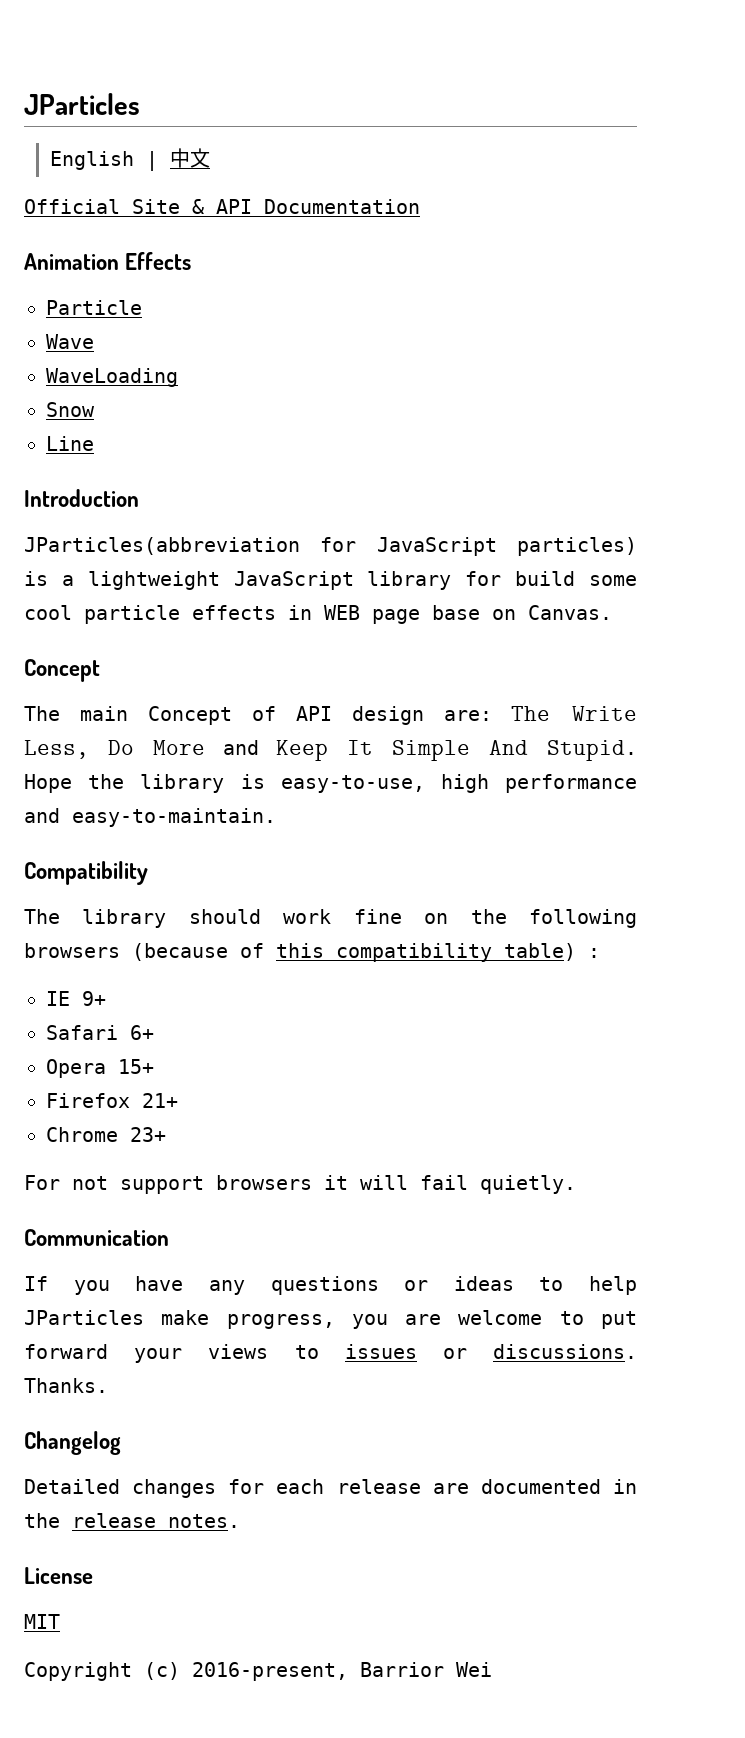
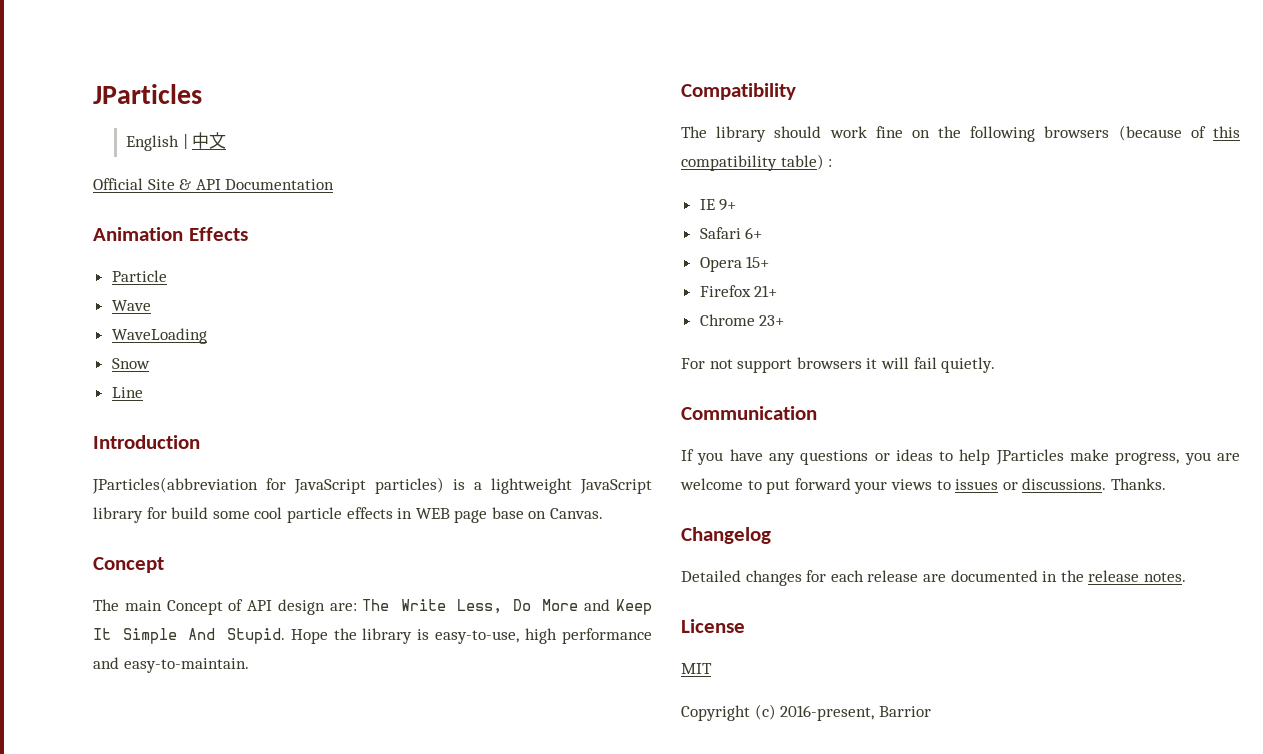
[456,1662,492,1677] Wei -> (931, 711) none

